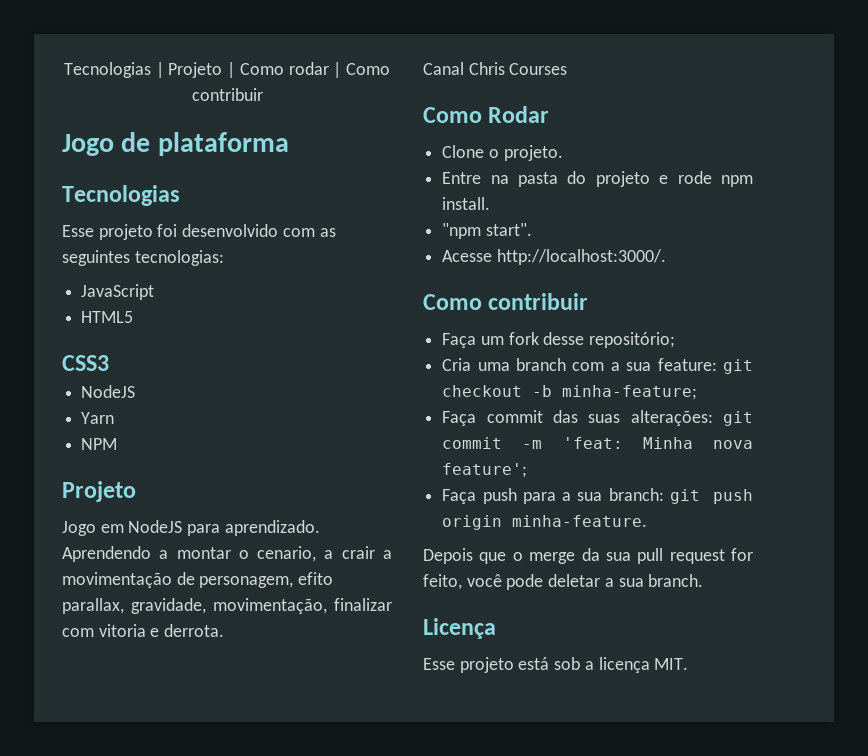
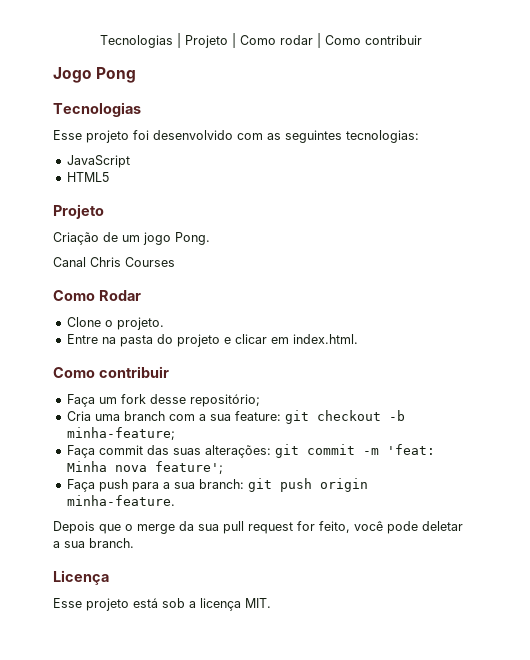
[121,132,289,156] de plataforma -> [96,67,137,83] Pong
[62,355,109,371] [81,385,136,398] [81,412,115,424] [81,438,118,450] [62,481,136,502] [62,520,320,536] [62,546,392,562] [62,572,334,588] [62,598,392,614] [62,624,225,637] CSS3 // NodeJS // Yarn // NPM // Projeto // Jogo em NodeJS para aprendizado. Aprendendo a montar o cenario, a crair a movimentação de personagem, efito parallax, gravidade, movimentação, finalizar com vitoria e derrota. -> [53,204,104,219] [53,232,210,245] Projeto // Criação de um jogo Pong.
[677,171,753,187] [442,197,491,210] [442,223,532,239] [442,249,666,265] rode npm install. // "npm start". // Acesse http://localhost:3000/. -> [234,334,358,344] clicar em index.html.

